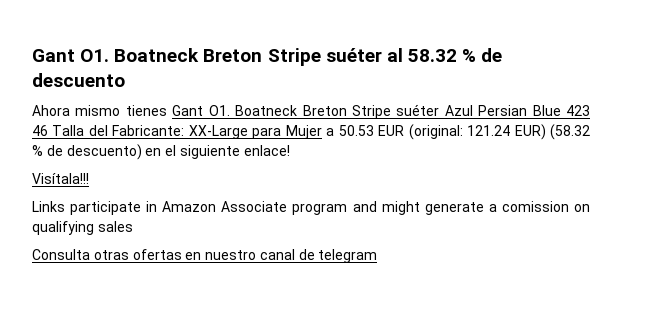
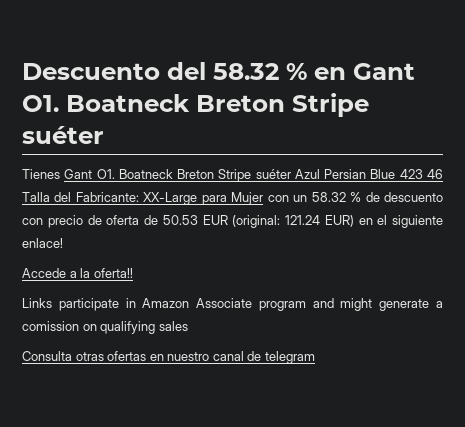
[32,48,503,66] [32,73,125,87] [32,105,167,116] Gant O1. Boatneck Breton Stripe suéter al 58.32 % de descuento // Ahora mismo tienes -> [22,62,415,80] [22,93,369,117] [22,126,104,144] [22,169,60,179] Descuento del 58.32 % en Gant O1. Boatneck Breton Stripe suéter // Tienes
[326,128,335,136] a -> [267,192,443,202] [22,215,158,228] con un 58.32 % de descuento con precio de oferta de
[549,124,590,140] [32,144,142,160] (58.32 % de descuento) -> (354, 221) none
[32,173,89,184] Visítala!!! -> [22,268,133,278] Accede a la oferta!!

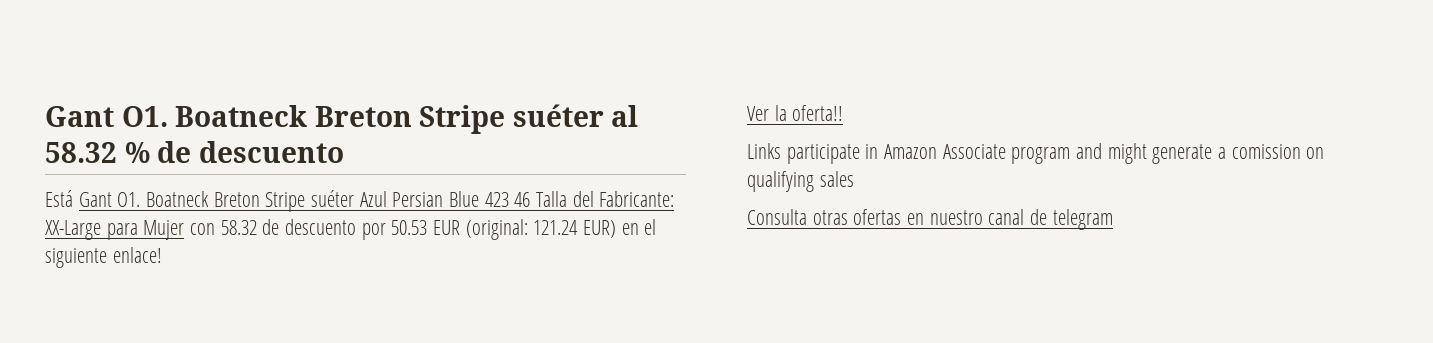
[22,62,415,80] [22,93,369,117] [22,126,104,144] [22,169,60,179] Descuento del 58.32 % en Gant O1. Boatneck Breton Stripe suéter // Tienes -> [45,104,639,134] [45,141,344,163] [45,190,73,207] Gant O1. Boatneck Breton Stripe suéter al 58.32 % de descuento // Está
[293,192,443,202] [22,215,158,228] un 58.32 % de descuento con precio de oferta de -> [220,219,386,240] 58.32 de descuento por
[22,268,77,278] Accede a -> [747,106,769,121] Ver

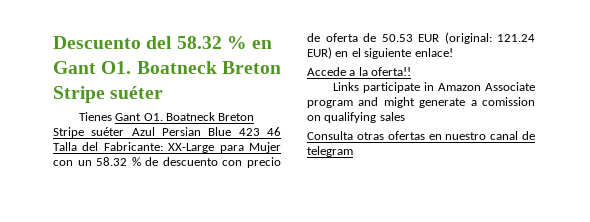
[45,104,639,134] [45,141,344,163] [45,190,73,207] Gant O1. Boatneck Breton Stripe suéter al 58.32 % de descuento // Está -> [53,36,273,49] [53,61,281,74] [53,86,164,103] [78,112,112,121] Descuento del 58.32 % en Gant O1. Boatneck Breton Stripe suéter // Tienes
[220,219,386,240] 58.32 de descuento por -> [77,157,281,168] [307,33,376,42] un 58.32 % de descuento con precio de oferta de
[747,106,769,121] Ver -> [307,67,356,76] Accede a

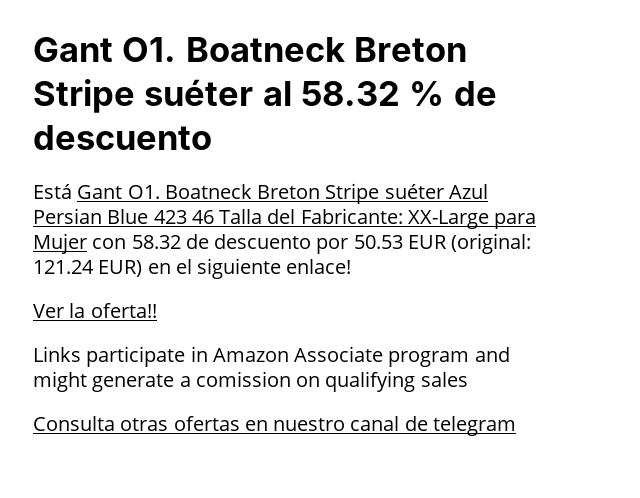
[53,36,273,49] [53,61,281,74] [53,86,164,103] [78,112,112,121] Descuento del 58.32 % en Gant O1. Boatneck Breton Stripe suéter // Tienes -> [33,37,467,62] [33,79,497,113] [33,125,212,150] [33,184,72,199] Gant O1. Boatneck Breton Stripe suéter al 58.32 % de descuento // Está
[77,157,281,168] [307,33,376,42] un 58.32 % de descuento con precio de oferta de -> [131,234,349,254] 58.32 de descuento por
[307,67,356,76] Accede a -> [33,304,64,318] Ver

